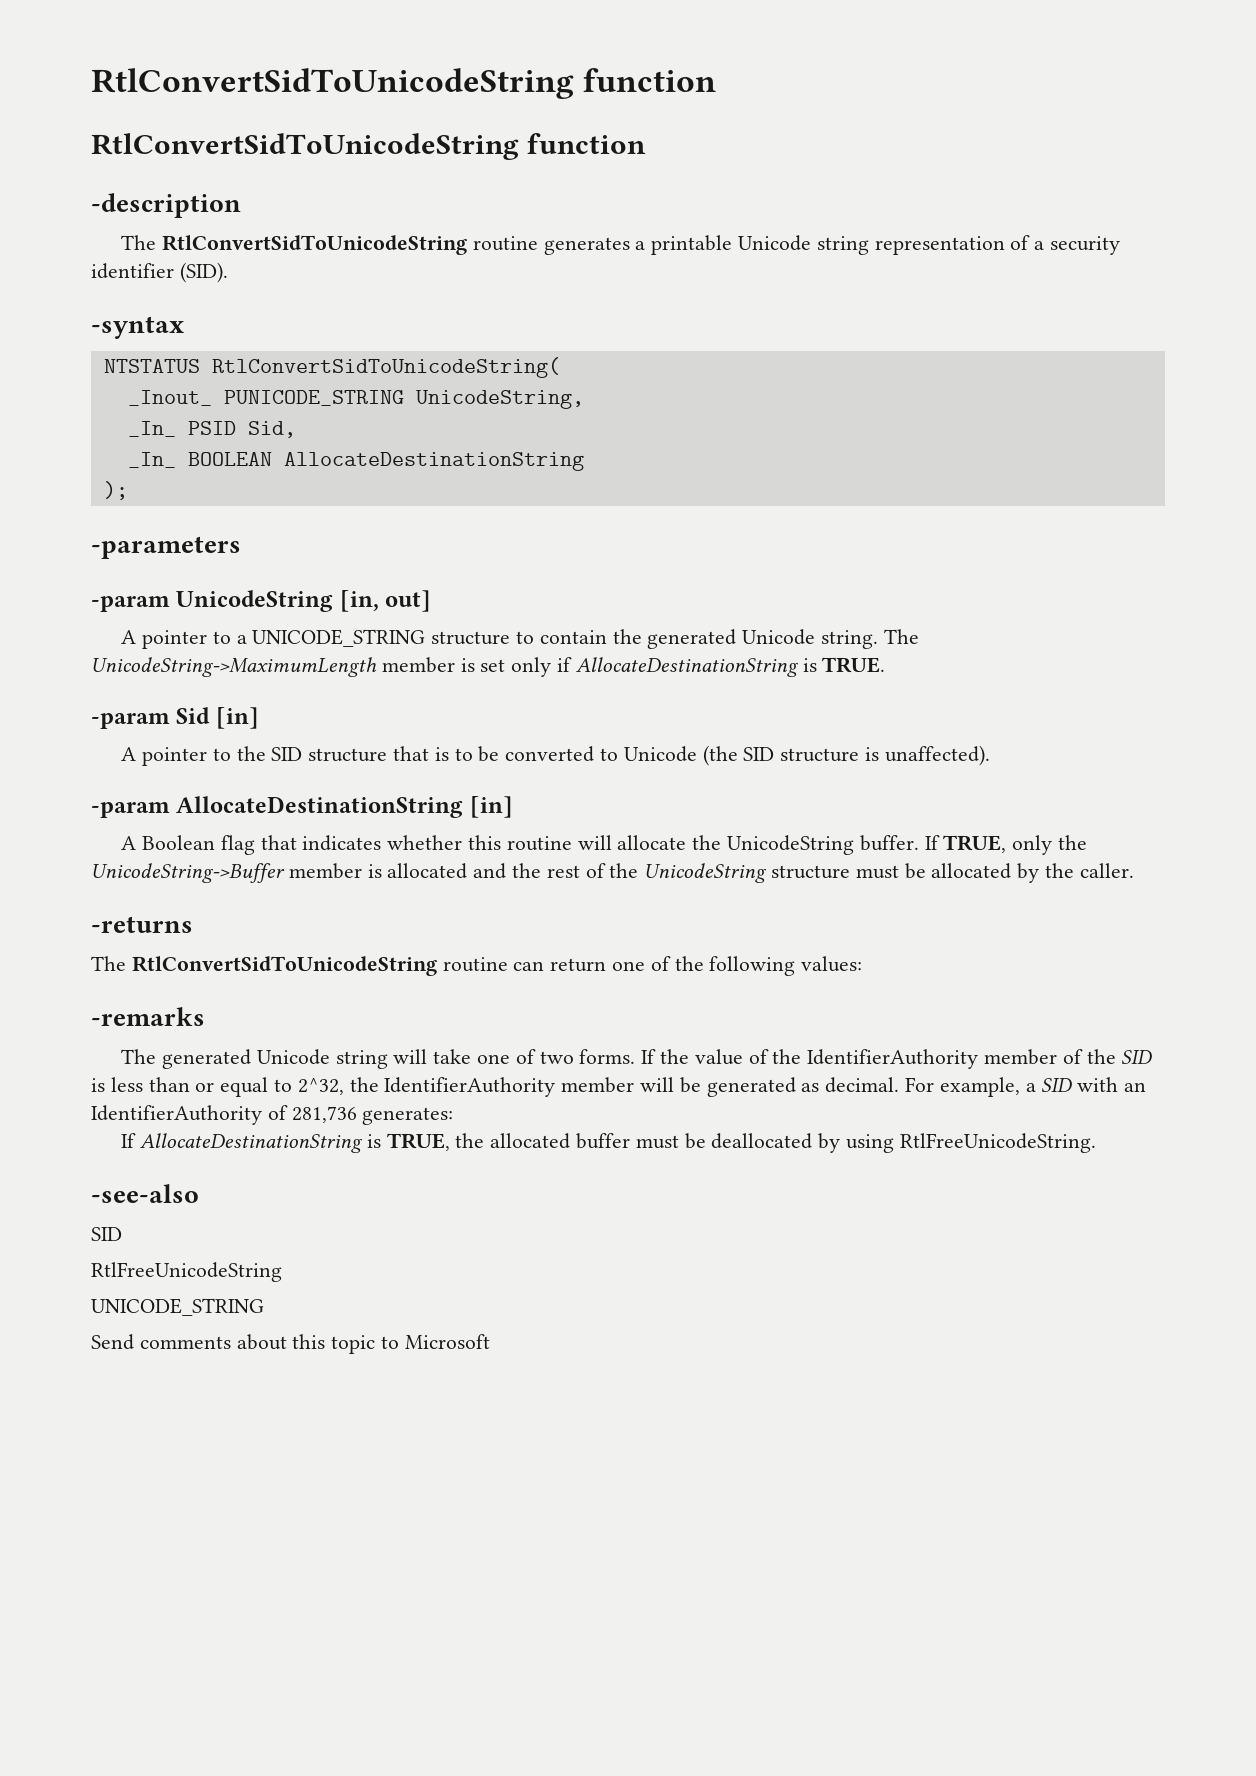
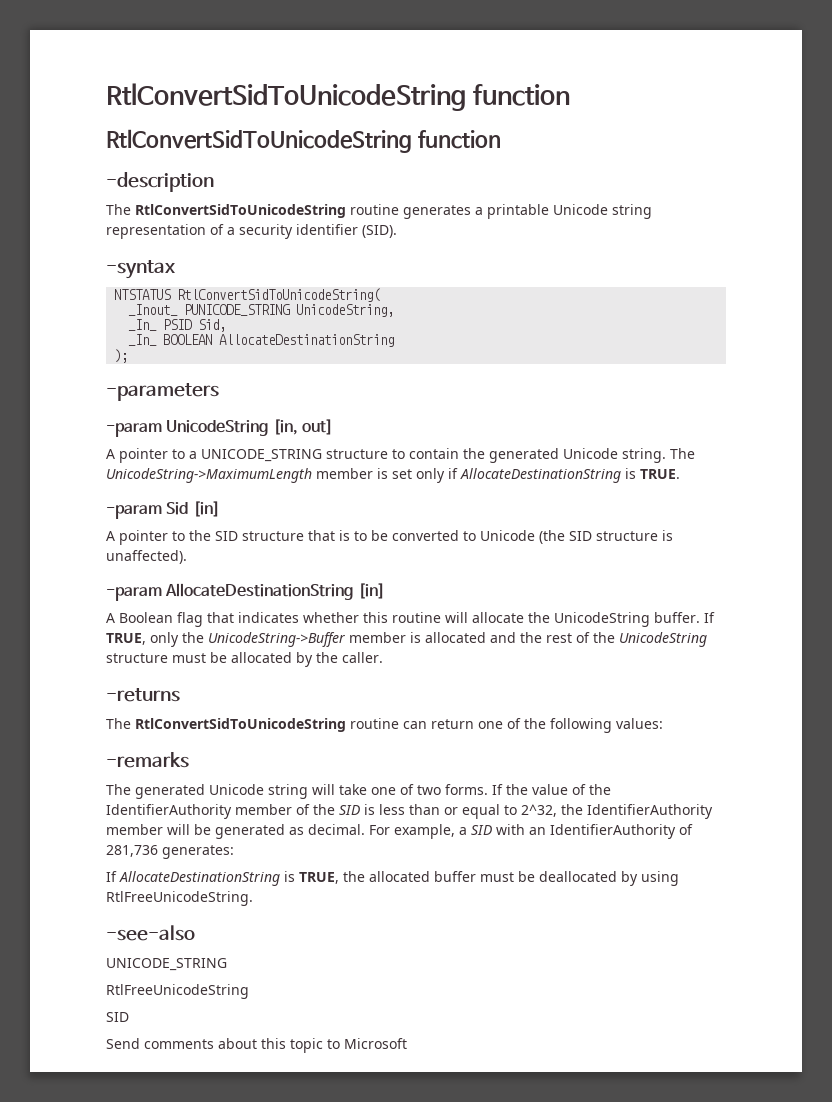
[91,1227,122,1241] SID -> [106,958,227,971] UNICODE_STRING
[91,1298,264,1316] UNICODE_STRING -> [106,1012,129,1022] SID

